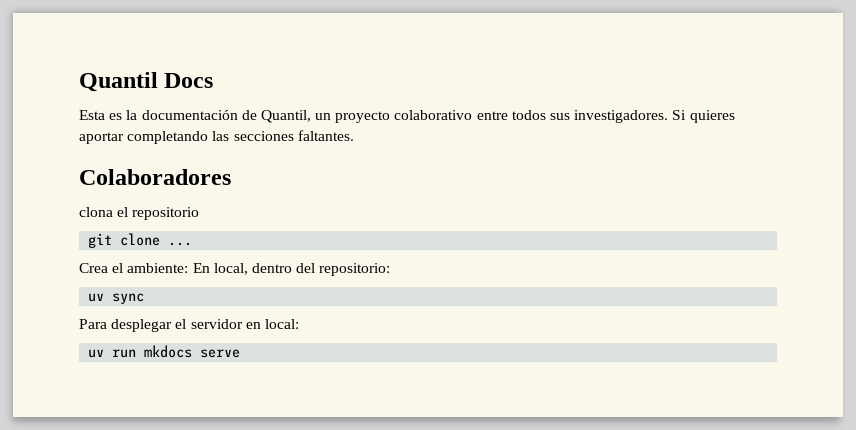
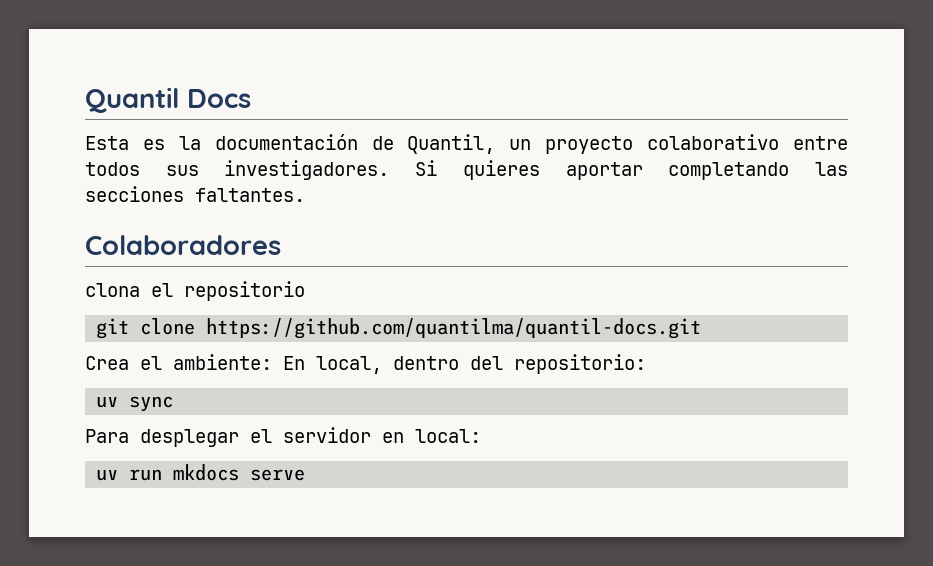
[168,242,193,246] ... -> [206,318,702,339] https://github.com/quantilma/quantil-docs.git

